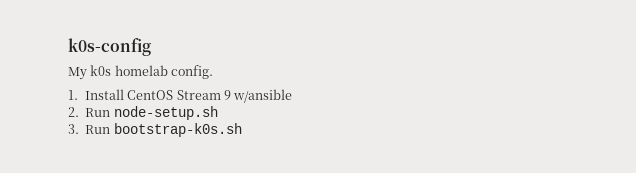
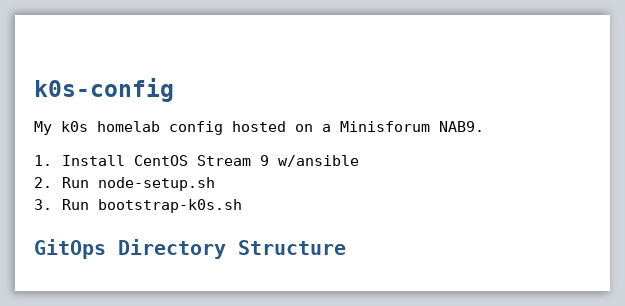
[171,65,214,79] config. -> [169,121,484,135] config hosted on a Minisforum NAB9.
(242, 130) none -> [34,239,346,259] // GitOps Directory Structure

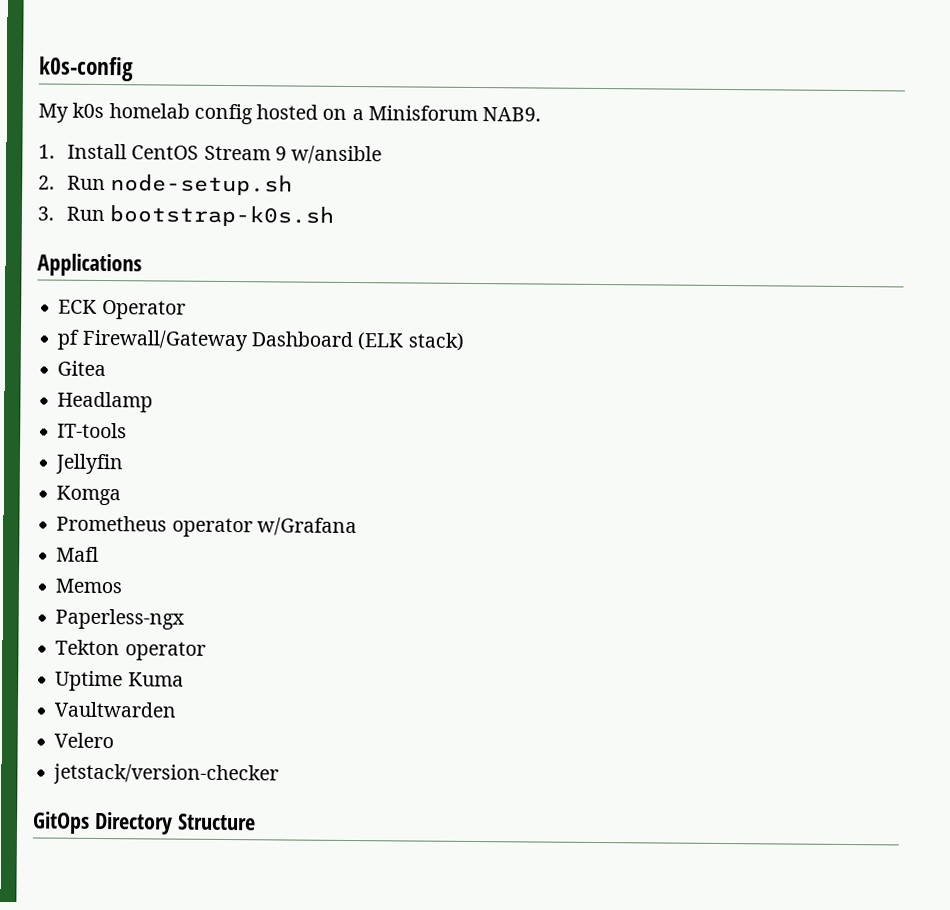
(242, 206) none -> [37,253,142,277] [58,299,186,320] [57,329,464,352] [57,360,107,377] [57,391,154,413] [57,422,128,439] [55,453,124,475] [56,485,122,506] [56,515,357,538] [56,546,100,562] [55,578,123,594] [55,608,186,630] [55,639,206,661] [55,670,184,692] [54,701,178,718] [54,732,115,749] [53,763,280,786] // Applications // ECK Operator // pf Firewall/Gateway Dashboard (ELK stack) // Gitea // Headlamp // IT-tools // Jellyfin // Komga // Prometheus operator w/Grafana // Mafl // Memos // Paperless-ngx // Tekton operator // Uptime Kuma // Vaultwarden // Velero // jetstack/version-checker

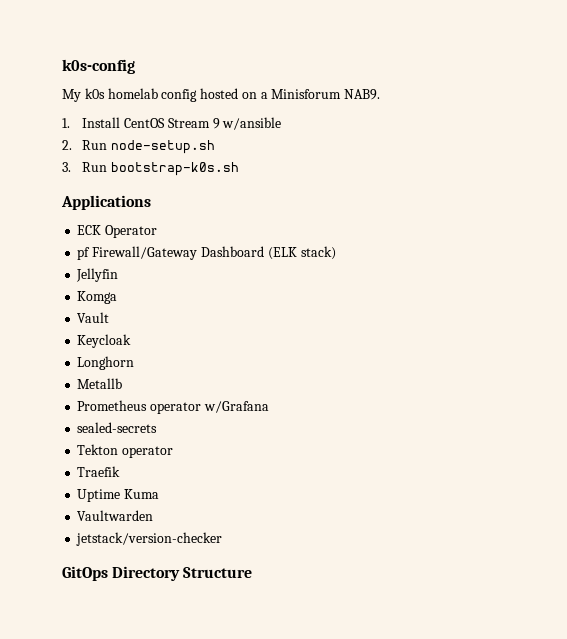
[57,360,107,377] [57,391,154,413] [57,422,128,439] // Gitea // Headlamp // IT-tools -> (336, 253) none
(122, 495) none -> [77,312,110,323] [77,334,132,348] [77,356,135,370] [77,378,123,389] // Vault // Keycloak // Longhorn // Metallb
[56,546,100,562] [55,578,123,594] [55,608,186,630] Mafl // Memos // Paperless-ngx -> [77,422,158,433] sealed-secrets
(206, 651) none -> [77,466,121,477] // Traefik
[54,732,115,749] // Velero -> (154, 515) none

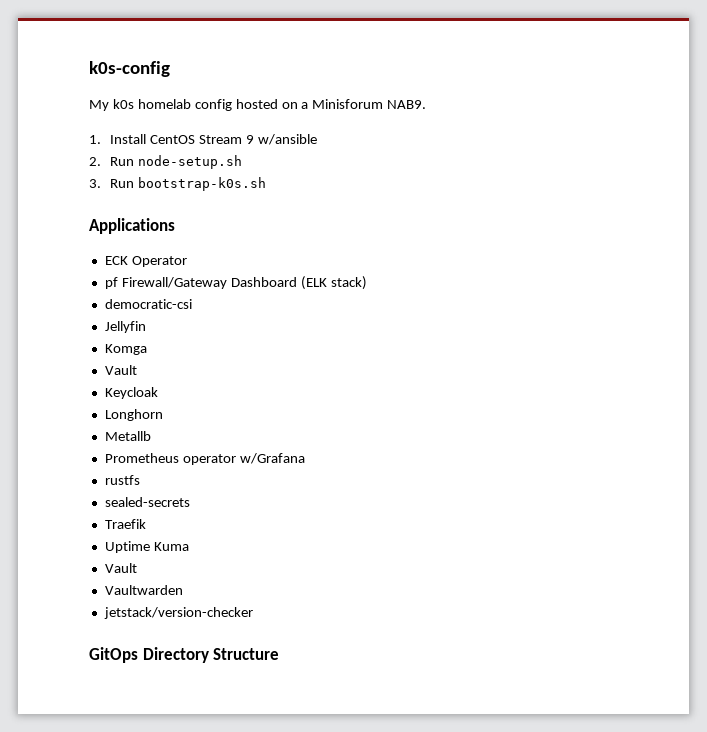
(336, 253) none -> [104,299,192,309] // democratic-csi
(269, 407) none -> [104,475,140,485] // rustfs
[77,444,174,458] // Tekton operator -> (190, 502) none
(160, 494) none -> [104,563,137,573] // Vault

